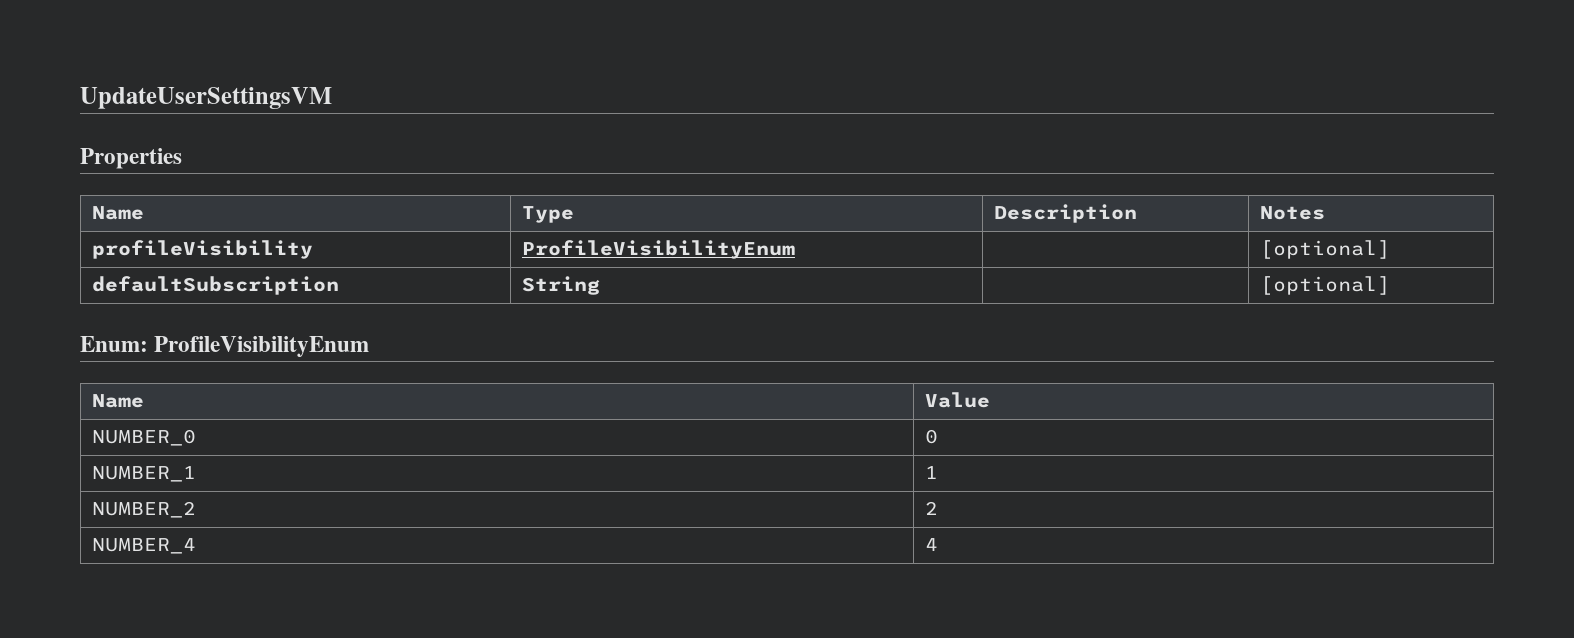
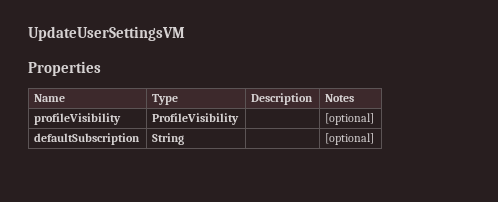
[521,240,795,259] ProfileVisibilityEnum -> [152,113,240,125] ProfileVisibility
[80,336,370,357] [91,394,144,408] [924,392,990,408] [91,429,196,446] [924,429,938,444] [91,466,196,482] [924,466,938,479] [91,501,196,518] [924,501,938,515] [91,538,196,554] [924,538,938,551] // Enum: ProfileVisibilityEnum // Name | Value // NUMBER_0 | 0 // NUMBER_1 | 1 // NUMBER_2 | 2 // NUMBER_4 | 4 -> (375, 139) none

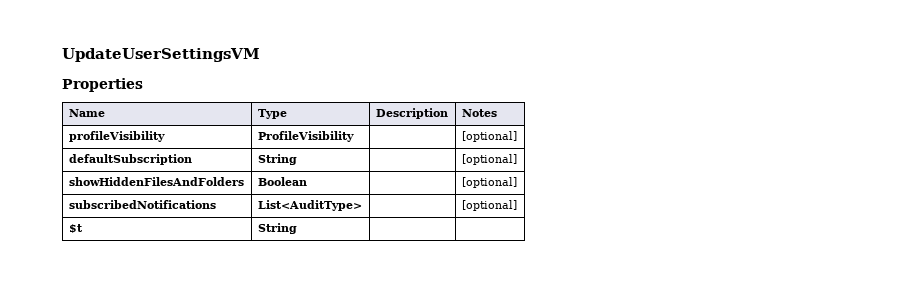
(375, 139) none -> [68,177,244,186] [257,177,307,186] [461,177,517,188] [68,200,216,209] [257,200,362,211] [461,200,517,211] [68,224,83,233] [257,223,297,234] // showHiddenFilesAndFolders | Boolean | | [optional] // subscribedNotifications | List<AuditType> | | [optional] // $t | String | |

